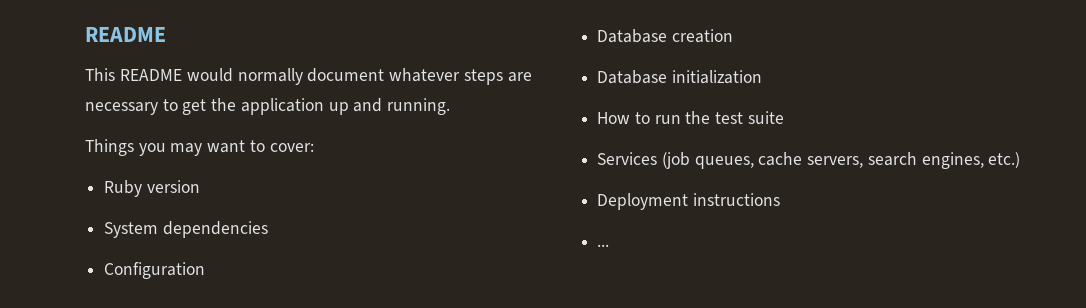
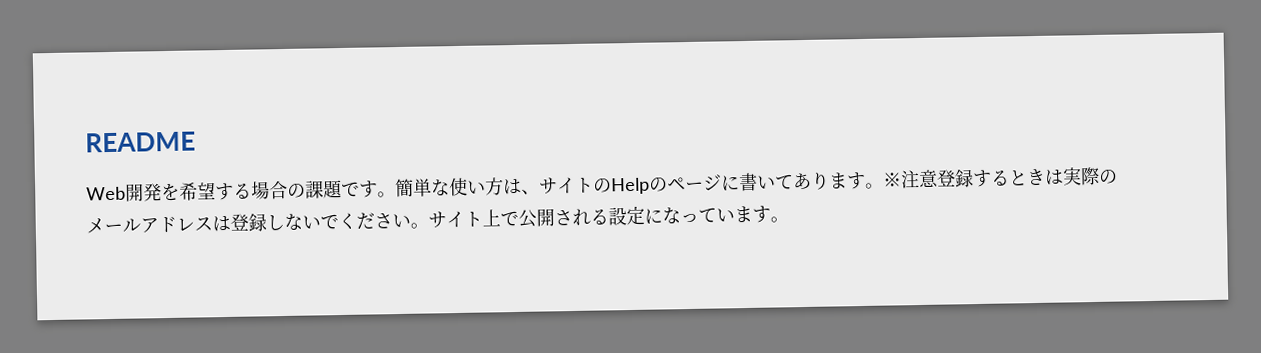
[85,68,532,85] [85,98,451,115] [85,139,314,156] [104,180,200,197] [104,221,268,238] [104,262,206,279] [597,29,733,43] [597,70,762,84] [597,111,784,124] [597,152,1021,169] [597,193,780,210] [597,244,610,247] This README would normally document whatever steps are necessary to get the application up and running. // Things you may want to cover: // Ruby version // System dependencies // Configuration // Database creation // Database initialization // How to run the test suite // Services (job queues, cache servers, search engines, etc.) // Deployment instructions // ... -> [86,166,1118,202] [86,205,789,234] Web開発を希望する場合の課題です。簡単な使い方は、サイトのHelpのページに書いてあります。※注意登録するときは実際のメールアドレスは登録しないでください。サイト上で公開される設定になっています。

